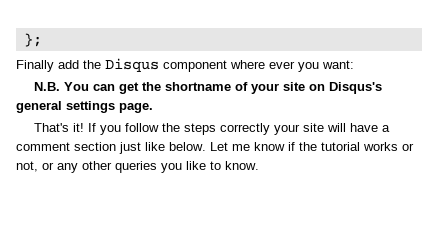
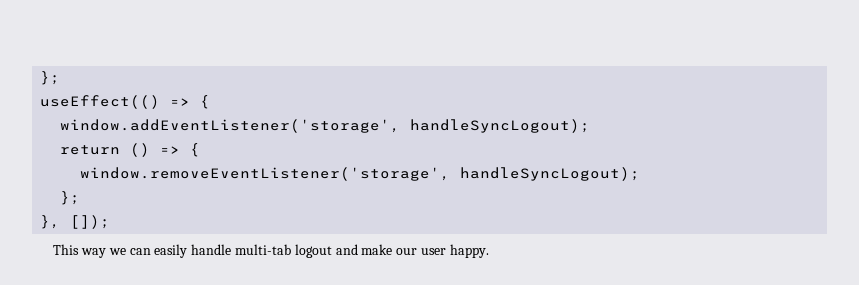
[23,33,42,47] [16,58,354,72] [33,82,382,94] [16,101,153,113] [33,123,390,135] [16,142,414,154] [16,161,259,173] }; // Finally add the Disqus component where ever you want: // N.B. You can get the shortname of your site on Disqus's general settings page. // That's it! If you follow the steps correctly your site will have a comment section just like below. Let me know if the tutorial works or not, or any other queries you like to know. -> [40,71,61,85] [40,95,211,109] [60,119,591,133] [60,143,201,157] [80,167,641,181] [60,191,81,205] [40,215,111,229] [53,244,489,258] }; // useEffect(() => { // window.addEventListener('storage', handleSyncLogout); // return () => { // window.removeEventListener('storage', handleSyncLogout); // }; // }, []); // This way we can easily handle multi-tab logout and make our user happy.

